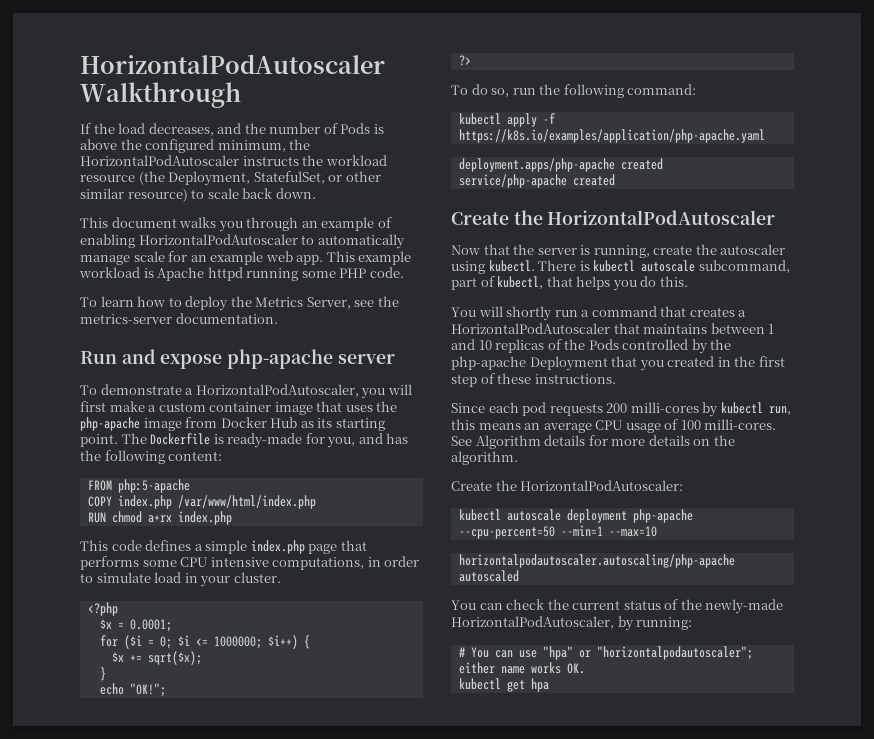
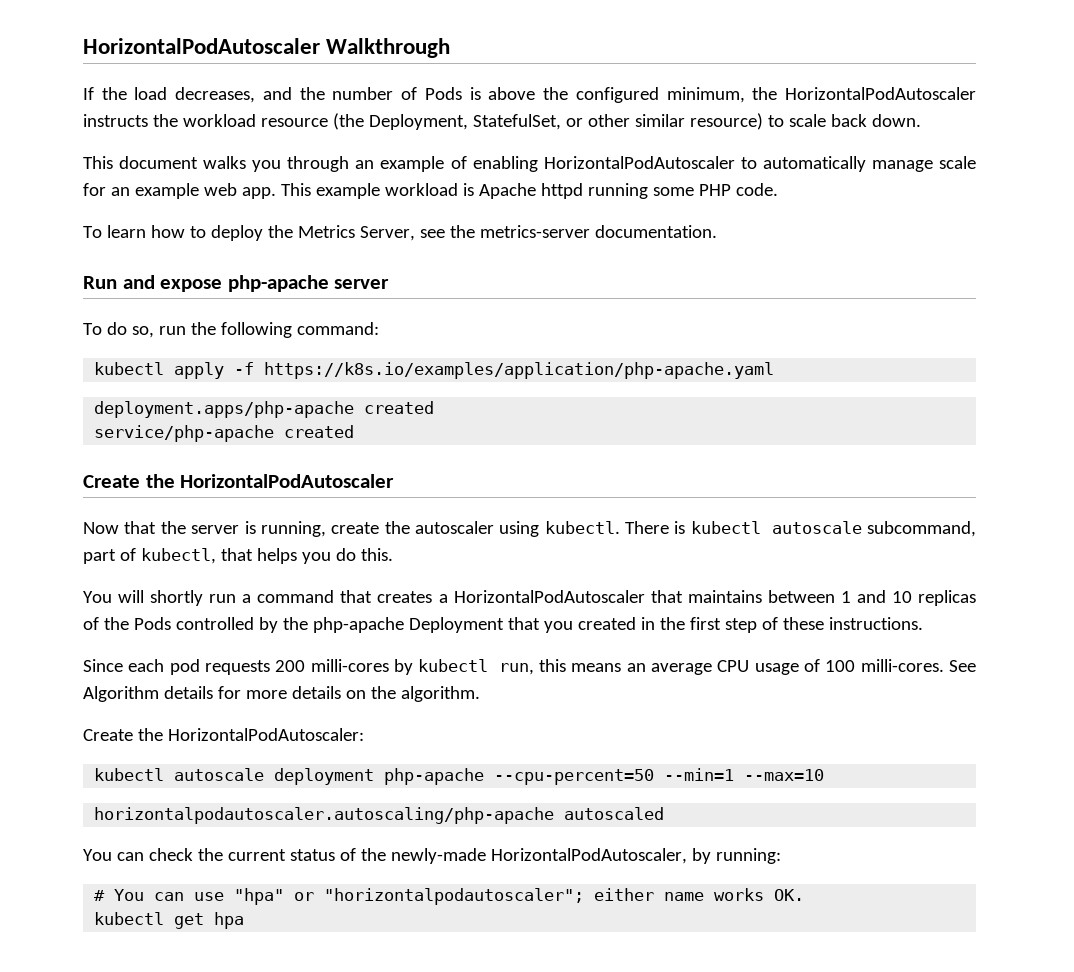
[80,384,412,399] [80,401,398,415] [80,417,385,431] [80,433,409,448] [80,450,223,464] [87,479,190,493] [87,495,316,509] [87,511,232,525] [80,540,367,554] [80,556,420,570] [80,572,281,587] [87,602,118,616] [99,619,172,632] [99,635,310,649] [111,651,202,665] [99,667,106,681] [99,683,166,697] [458,55,471,66] // To demonstrate a HorizontalPodAutoscaler, you will first make a custom container image that uses the php-apache image from Docker Hub as its starting point. The Dockerfile is ready-made for you, and has the following content: // FROM php:5-apache // COPY index.php /var/www/html/index.php // RUN chmod a+rx index.php // This code defines a simple index.php page that performs some CPU intensive computations, in order to simulate load in your cluster. // <?php // $x = 0.0001; // for ($i = 0; $i <= 1000000; $i++) { // $x += sqrt($x); // } // echo "OK!"; // ?> -> (390, 284) none

